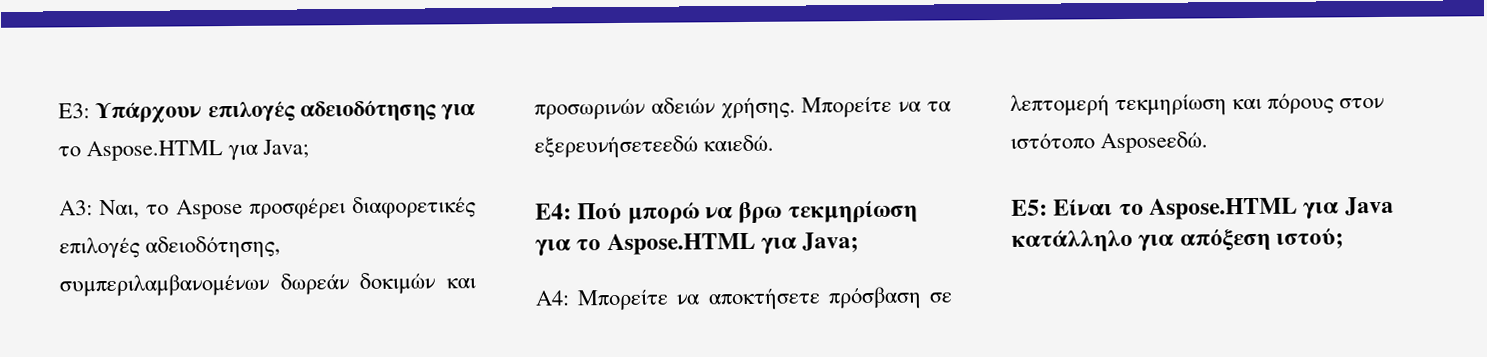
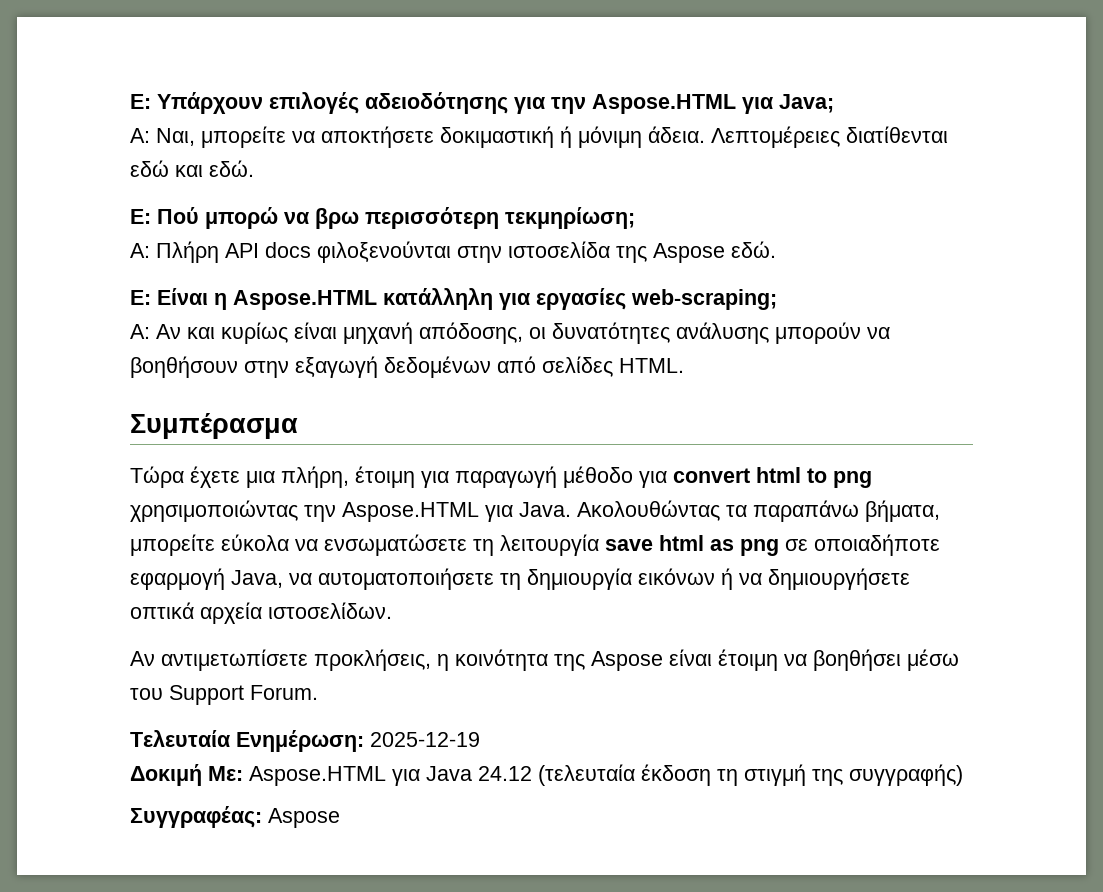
[58,103,90,119] Ε3: -> [130,94,151,109] Ε:
[58,139,310,162] [59,196,476,220] [59,235,282,259] [59,272,476,297] [534,96,951,120] [534,134,775,159] [535,200,918,224] [535,232,860,256] [535,286,952,311] [1010,93,1385,117] [1010,131,1209,154] [1011,196,1394,220] [1011,228,1345,252] το Aspose.HTML για Java; // A3: Ναι, το Aspose προσφέρει διαφορετικές επιλογές αδειοδότησης, συμπεριλαμβανομένων δωρεάν δοκιμών και προσωρινών αδειών χρήσης. Μπορείτε να τα εξερευνήσετεεδώ καιεδώ. // Ε4: Πού μπορώ να βρω τεκμηρίωση για το Aspose.HTML για Java; // A4: Μπορείτε να αποκτήσετε πρόσβαση σε λεπτομερή τεκμηρίωση και πόρους στον ιστότοπο Asposeεδώ. // Ε5: Είναι το Aspose.HTML για Java κατάλληλο για απόξεση ιστού; -> [551,94,834,114] [130,126,948,148] [130,160,254,177] [130,207,635,229] [130,241,776,263] [130,288,777,310] [130,322,890,344] [130,356,684,378] [130,413,298,439] [130,466,872,488] [130,500,940,522] [130,534,940,556] [130,568,910,590] [130,602,392,624] [130,649,959,671] [130,685,318,705] [130,730,480,752] [130,764,963,786] [130,806,340,828] την Aspose.HTML για Java; // Α: Ναι, μπορείτε να αποκτήσετε δοκιμαστική ή μόνιμη άδεια. Λεπτομέρειες διατίθενται εδώ και εδώ. // Ε: Πού μπορώ να βρω περισσότερη τεκμηρίωση; // Α: Πλήρη API docs φιλοξενούνται στην ιστοσελίδα της Aspose εδώ. // Ε: Είναι η Aspose.HTML κατάλληλη για εργασίες web‑scraping; // Α: Αν και κυρίως είναι μηχανή απόδοσης, οι δυνατότητες ανάλυσης μπορούν να βοηθήσουν στην εξαγωγή δεδομένων από σελίδες HTML. // Συμπέρασμα // Τώρα έχετε μια πλήρη, έτοιμη για παραγωγή μέθοδο για convert html to png χρησιμοποιώντας την Aspose.HTML για Java. Ακολουθώντας τα παραπάνω βήματα, μπορείτε εύκολα να ενσωματώσετε τη λειτουργία save html as png σε οποιαδήποτε εφαρμογή Java, να αυτοματοποιήσετε τη δημιουργία εικόνων ή να δημιουργήσετε οπτικά αρχεία ιστοσελίδων. // Αν αντιμετωπίσετε προκλήσεις, η κοινότητα της Aspose είναι έτοιμη να βοηθήσει μέσω του Support Forum. // Τελευταία Ενημέρωση: 2025-12-19 // Δοκιμή Με: Aspose.HTML για Java 24.12 (τελευταία έκδοση τη στιγμή της συγγραφής) // Συγγραφέας: Aspose

